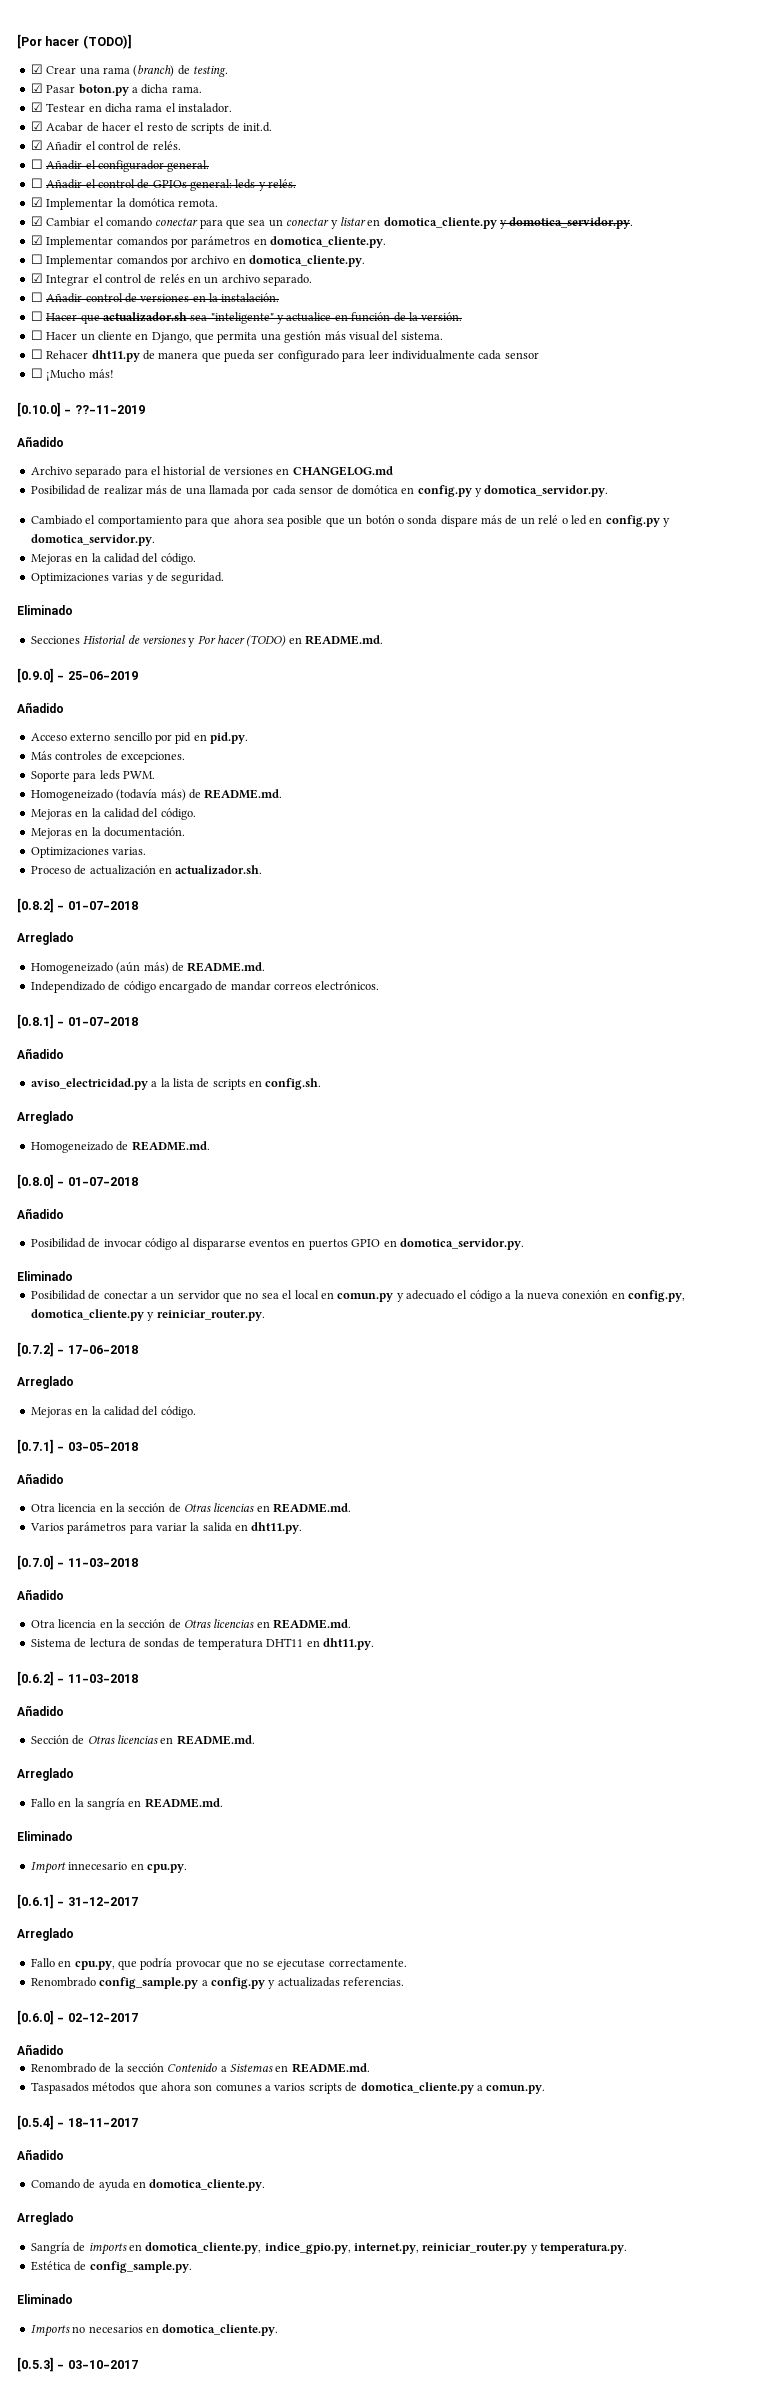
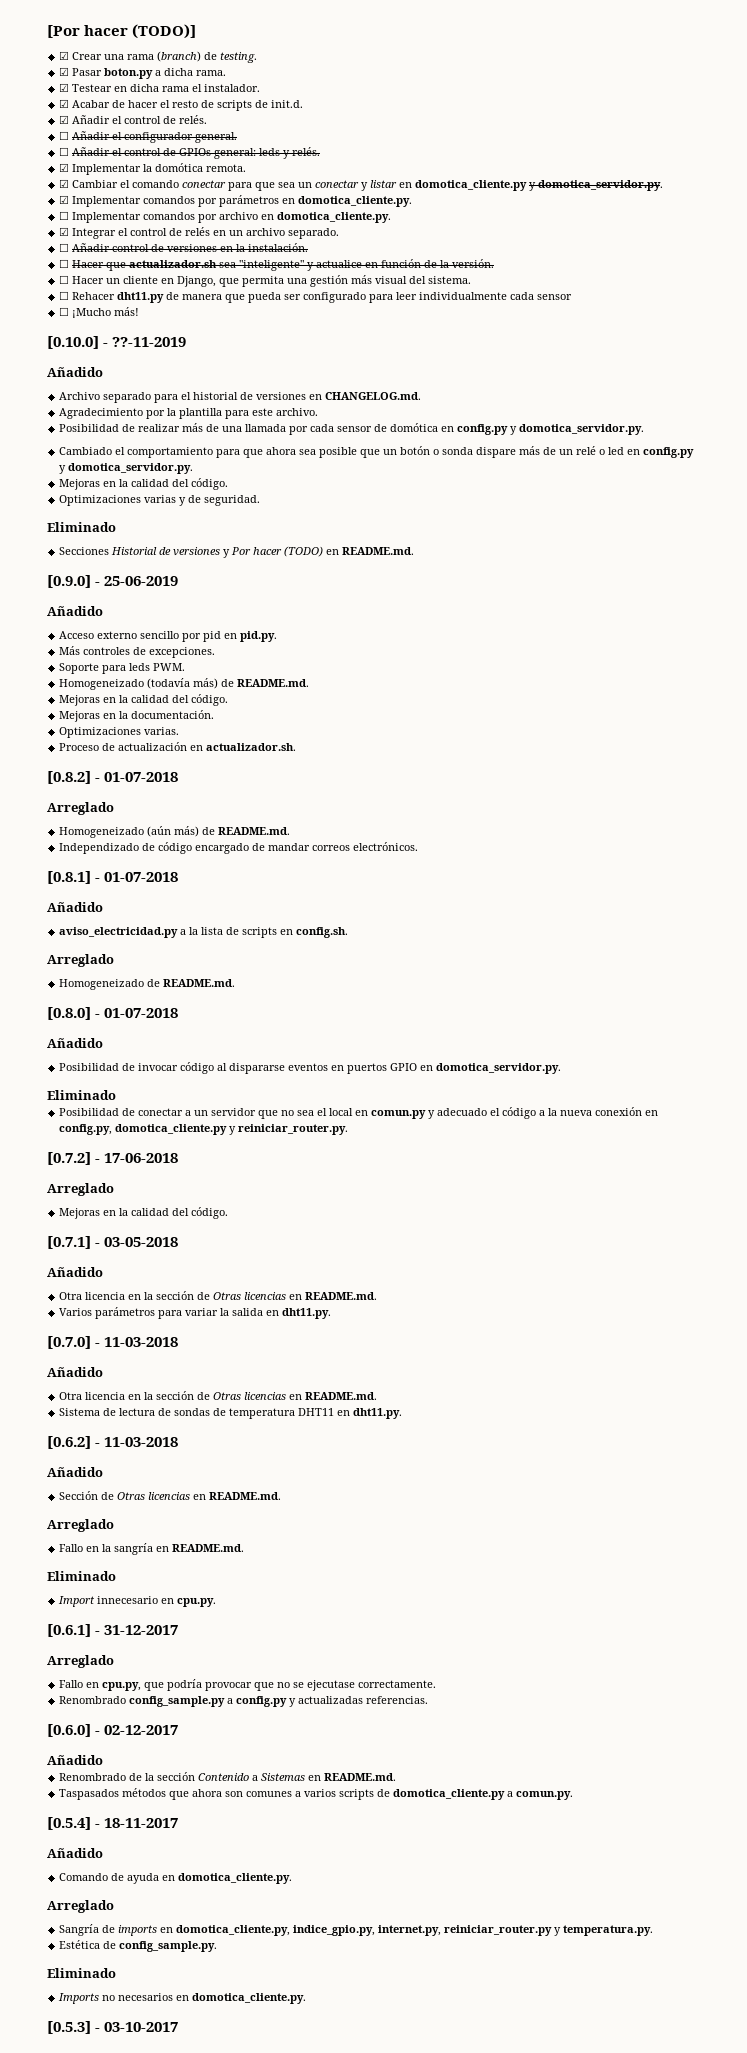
[292,466,393,476] CHANGELOG.md -> [325,392,422,400] [59,408,319,419] CHANGELOG.md. // Agradecimiento por la plantilla para este archivo.

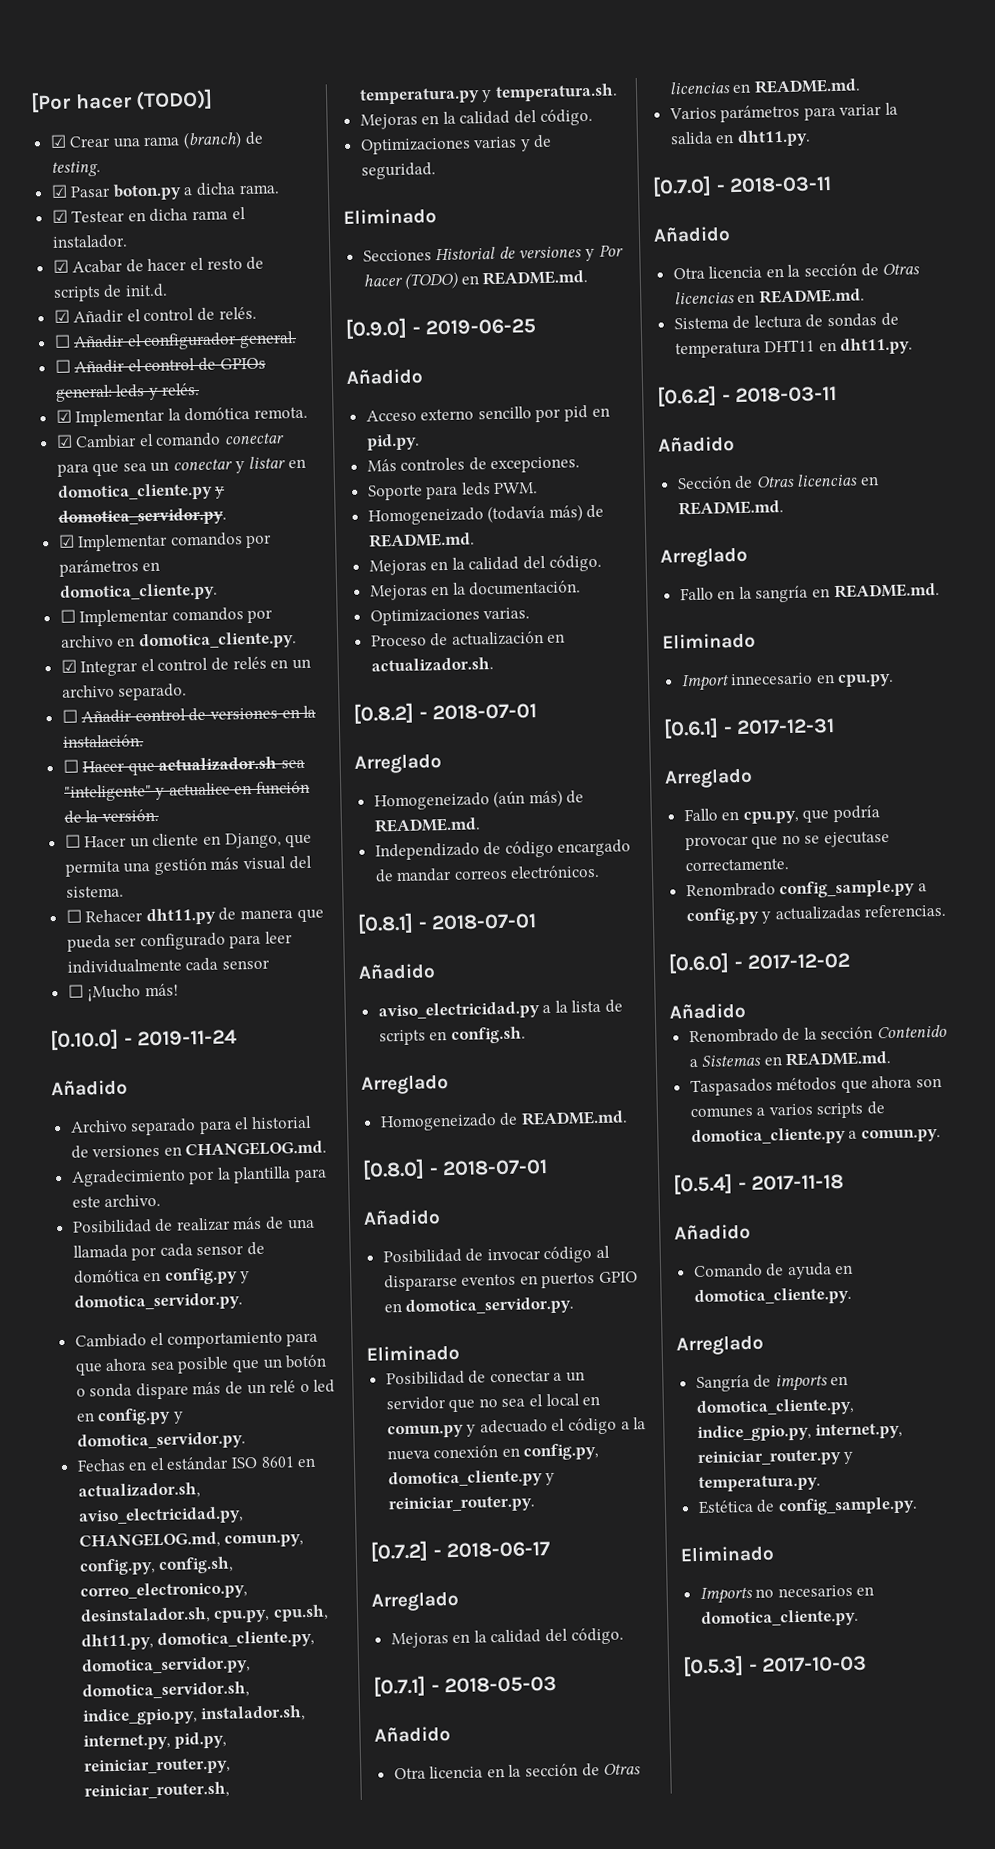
[112,337,187,347] ??-11-2019 -> [137,1029,238,1047] 2019-11-24
(194, 468) none -> [76,1456,317,1472] [77,1482,201,1500] [77,1506,244,1526] [78,1531,305,1550] [78,1556,235,1576] [79,1581,248,1601] [79,1604,329,1625] [80,1629,316,1651] [80,1656,251,1676] [81,1681,250,1700] [81,1705,307,1726] [82,1731,228,1751] [82,1757,231,1776] [83,1781,230,1800] [358,83,618,105] // Fechas en el estándar ISO 8601 en actualizador.sh, aviso_electricidad.py, CHANGELOG.md, comun.py, config.py, config.sh, correo_electronico.py, desinstalador.sh, cpu.py, cpu.sh, dht11.py, domotica_cliente.py, domotica_servidor.py, domotica_servidor.sh, indice_gpio.py, instalador.sh, internet.py, pid.py, reiniciar_router.py, reiniciar_router.sh, temperatura.py y temperatura.sh.
[104,576,179,586] 25-06-2019 -> [425,318,537,336] 2019-06-25
[104,772,179,782] 01-07-2018 -> [432,703,538,721] 2018-07-01
[104,872,179,882] 01-07-2018 -> [431,913,538,931] 2018-07-01
[104,1008,179,1018] 01-07-2018 -> [442,1159,549,1177] 2018-07-01
[104,1153,179,1163] 17-06-2018 -> [446,1541,551,1559] 2018-06-17
[104,1237,179,1247] 03-05-2018 -> [444,1675,558,1694] 2018-05-03
[104,1337,179,1347] 11-03-2018 -> [729,176,833,194] 2018-03-11
[104,1437,179,1447] 11-03-2018 -> [735,385,838,404] 2018-03-11
[104,1625,179,1635] 31-12-2017 -> [736,718,836,736] 2017-12-31
[104,1725,179,1735] 02-12-2017 -> [747,952,851,970] 2017-12-02
[104,1818,179,1828] 18-11-2017 -> [751,1173,845,1191] 2017-11-18
[104,2022,179,2032] 03-10-2017 -> [762,1655,868,1673] 2017-10-03

